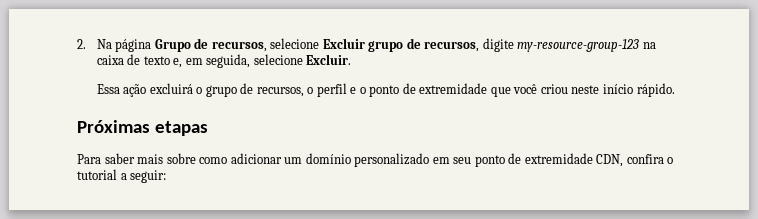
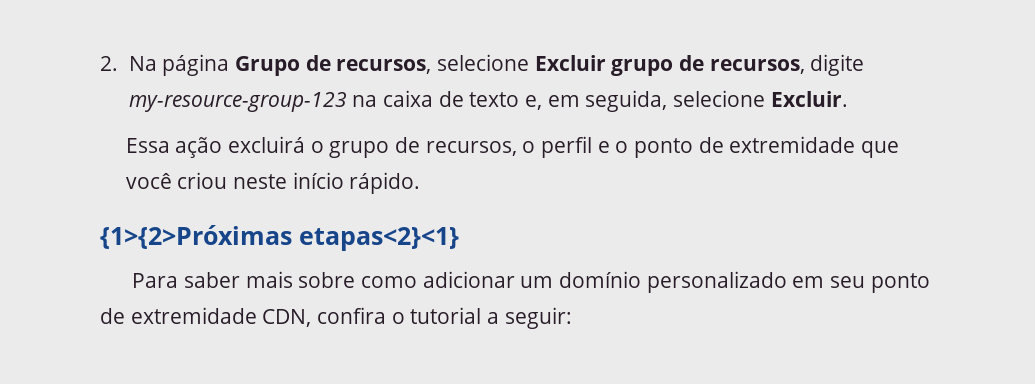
[77,120,208,136] Próximas etapas -> [100,225,459,251] {1>{2>Próximas etapas<2}<1}

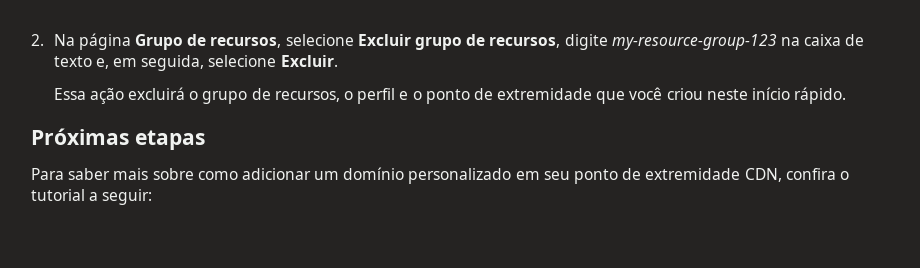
[100,225,459,251] {1>{2>Próximas etapas<2}<1} -> [31,128,205,150] Próximas etapas

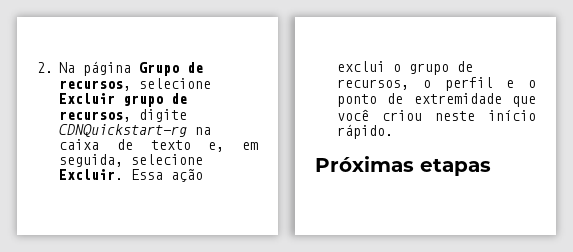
[611,34,777,50] my-resource-group-123 -> [59,124,187,137] CDNQuickstart-rg
(338, 61) // -> (123, 174) none
[128,87,186,100] excluirá -> [337,61,385,72] exclui
[31,167,849,184] [31,189,153,205] // Para saber mais sobre como adicionar um domínio personalizado em seu ponto de extremidade CDN, confira o tutorial a seguir: -> (491, 167) none

